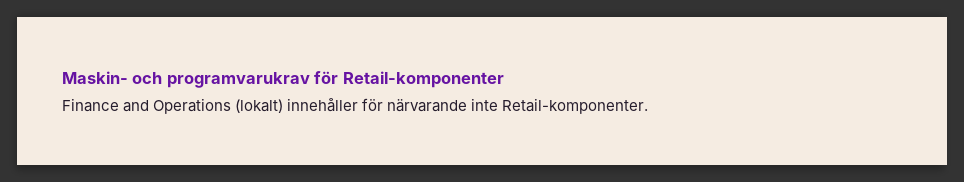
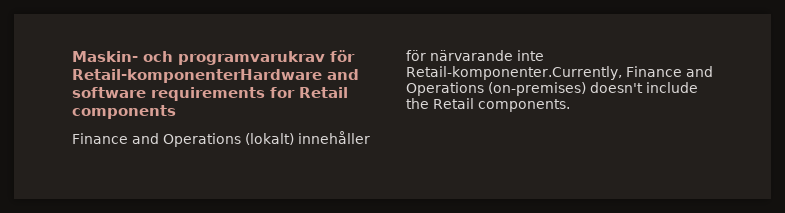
[342,71,504,88] Retail-komponenter -> [72,69,359,83] [72,87,348,101] [72,105,176,119] Retail-komponenterHardware and software requirements for Retail components
[502,98,649,114] Retail-komponenter. -> [406,66,713,80] [406,82,698,96] [406,98,570,112] Retail-komponenter.Currently, Finance and Operations (on-premises) doesn't include the Retail components.

